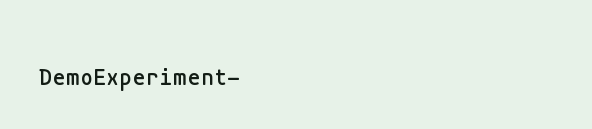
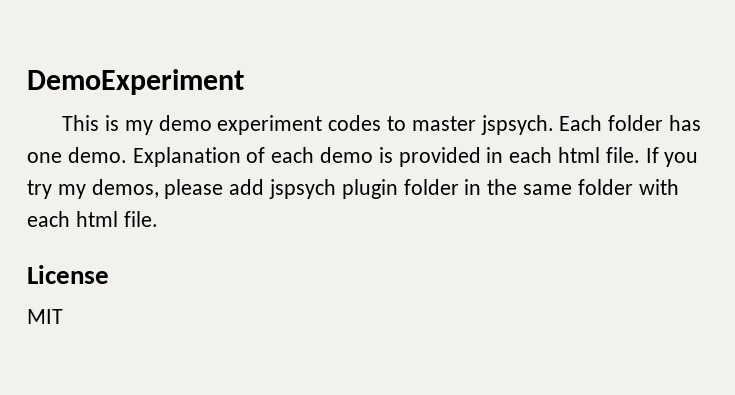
[39,68,240,91] DemoExperiment- -> [27,69,244,95] [62,115,701,135] [27,147,699,167] [27,179,679,199] [27,211,158,227] [27,265,109,284] [27,309,63,324] DemoExperiment // This is my demo experiment codes to master jspsych. Each folder has one demo. Explanation of each demo is provided in each html file. If you try my demos, please add jspsych plugin folder in the same folder with each html file. // License // MIT

